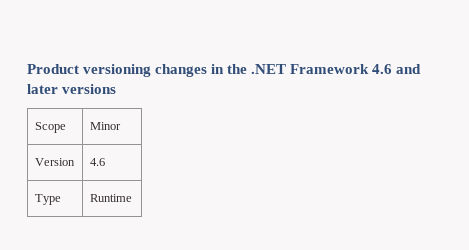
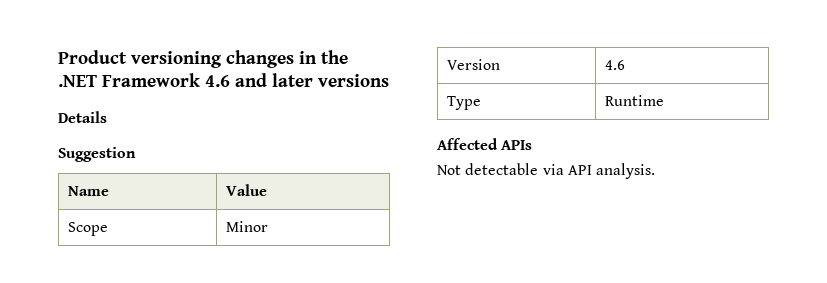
(117, 89) none -> [58,111,107,123] [58,147,136,162] [67,186,109,196] [225,184,267,196] // Details // Suggestion // Name | Value
(132, 198) none -> [437,138,533,150] [437,163,656,179] // Affected APIs // Not detectable via API analysis.

